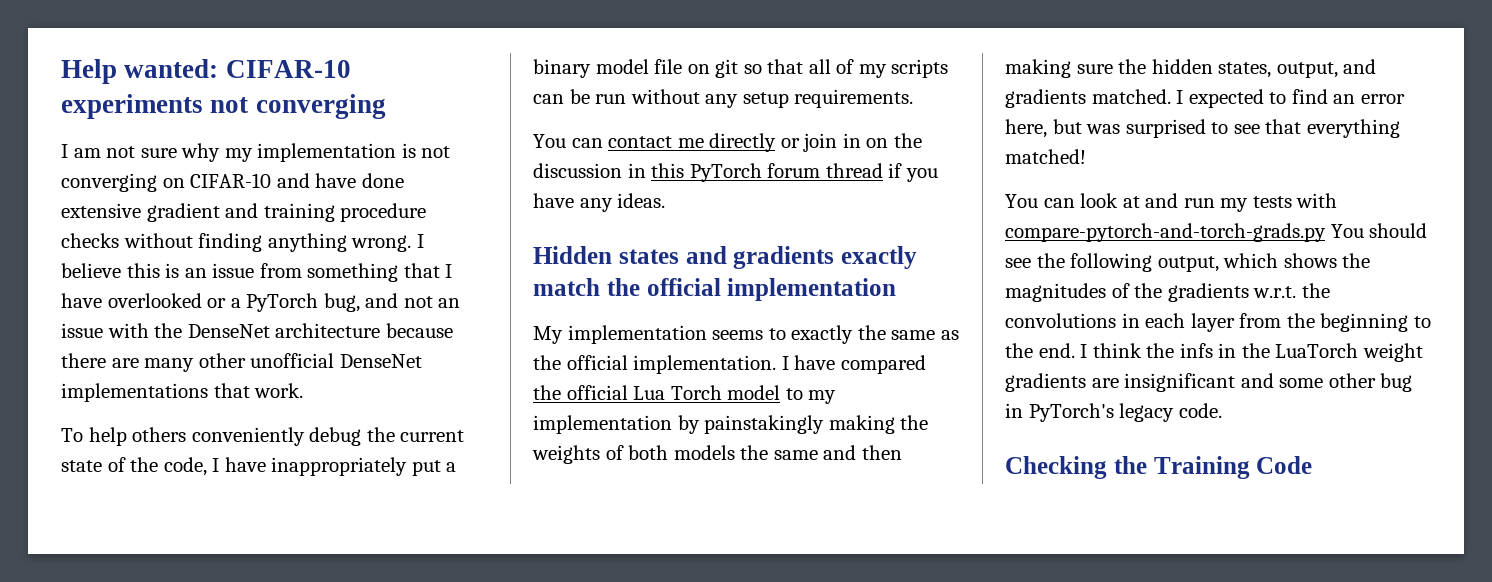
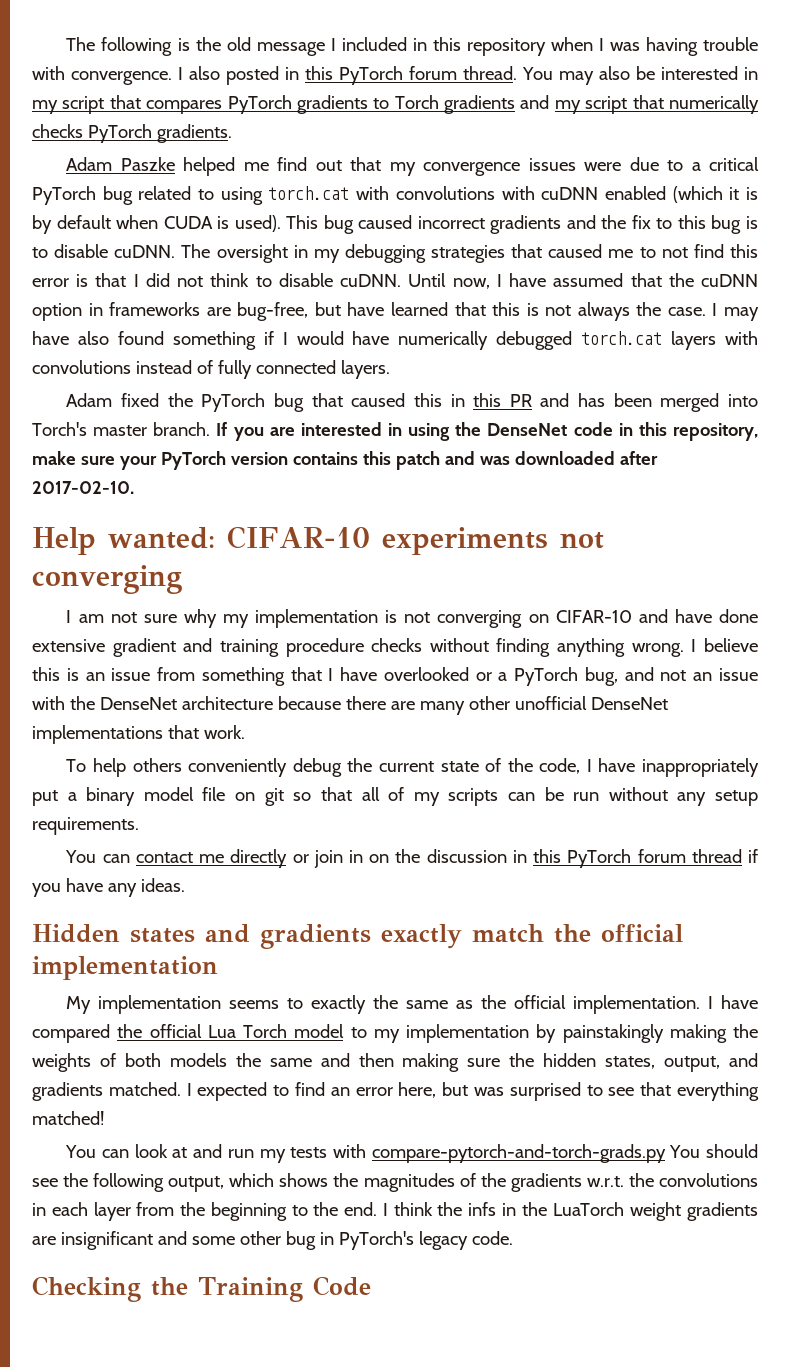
(61, 71) none -> [66,37,758,56] [32,66,758,85] [32,95,759,114] [32,124,232,143] [66,157,760,176] [32,186,759,205] [32,215,758,234] [32,244,758,263] [32,273,759,289] [32,302,759,321] [32,331,758,350] [32,360,390,379] [66,393,758,412] [32,422,758,441] [32,451,658,470] [32,481,134,494] The following is the old message I included in this repository when I was having trouble with convergence. I also posted in this PyTorch forum thread. You may also be interested in my script that compares PyTorch gradients to Torch gradients and my script that numerically checks PyTorch gradients. // Adam Paszke helped me find out that my convergence issues were due to a critical PyTorch bug related to using torch.cat with convolutions with cuDNN enabled (which it is by default when CUDA is used). This bug caused incorrect gradients and the fix to this bug is to disable cuDNN. The oversight in my debugging strategies that caused me to not find this error is that I did not think to disable cuDNN. Until now, I have assumed that the cuDNN option in frameworks are bug-free, but have learned that this is not always the case. I may have also found something if I would have numerically debugged torch.cat layers with convolutions instead of fully connected layers. // Adam fixed the PyTorch bug that caused this in this PR and has been merged into Torch's master branch. If you are interested in using the DenseNet code in this repository, make sure your PyTorch version contains this patch and was downloaded after 2017-02-10. //

